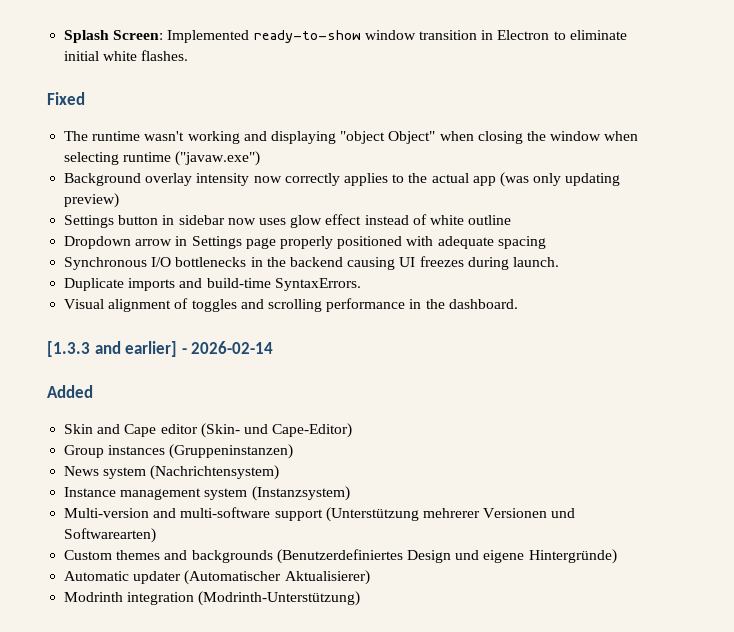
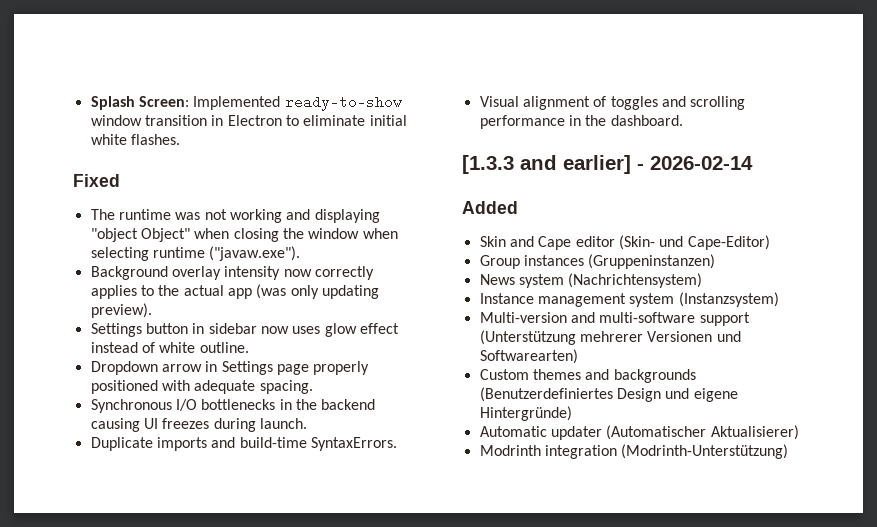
[144,131,185,141] wasn't -> [175,209,227,220] was not
[175,151,261,166] ("javaw.exe") -> [209,246,301,261] ("javaw.exe").
[64,193,120,208] preview) -> [90,303,152,318] preview).
[468,215,512,225] outline -> [199,342,249,353] outline.
[497,236,546,249] spacing -> [259,380,313,394] spacing.

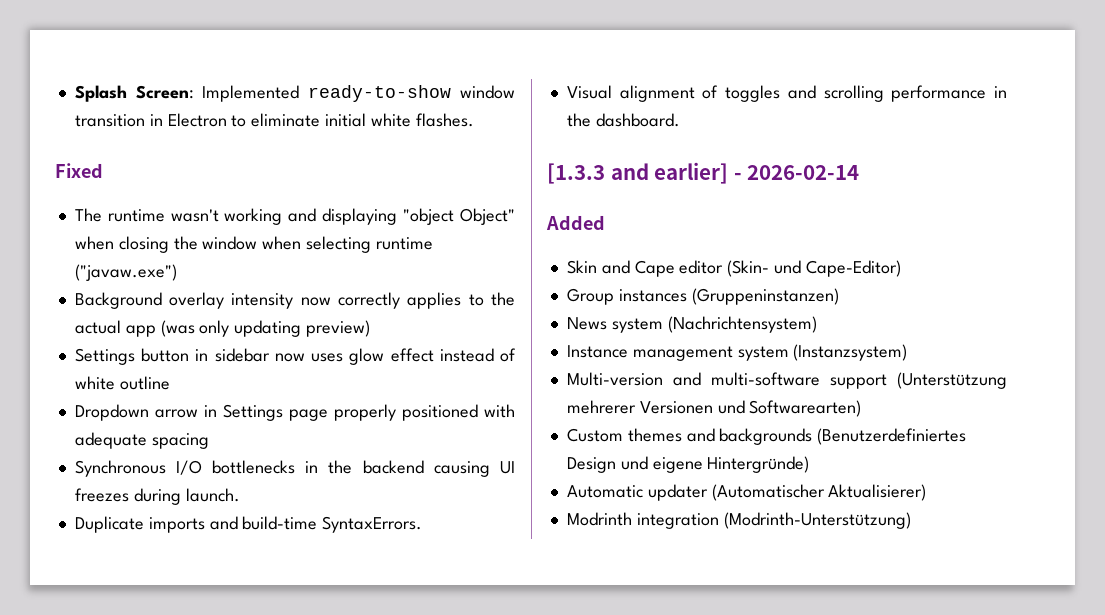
[175,209,227,220] was not -> [170,209,219,222] wasn't
[209,246,301,261] ("javaw.exe"). -> [74,264,177,281] ("javaw.exe")
[90,303,152,318] preview). -> [306,320,371,337] preview)
[199,342,249,353] outline. -> [119,376,170,390] outline
[259,380,313,394] spacing. -> [151,433,209,449] spacing

